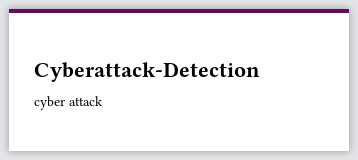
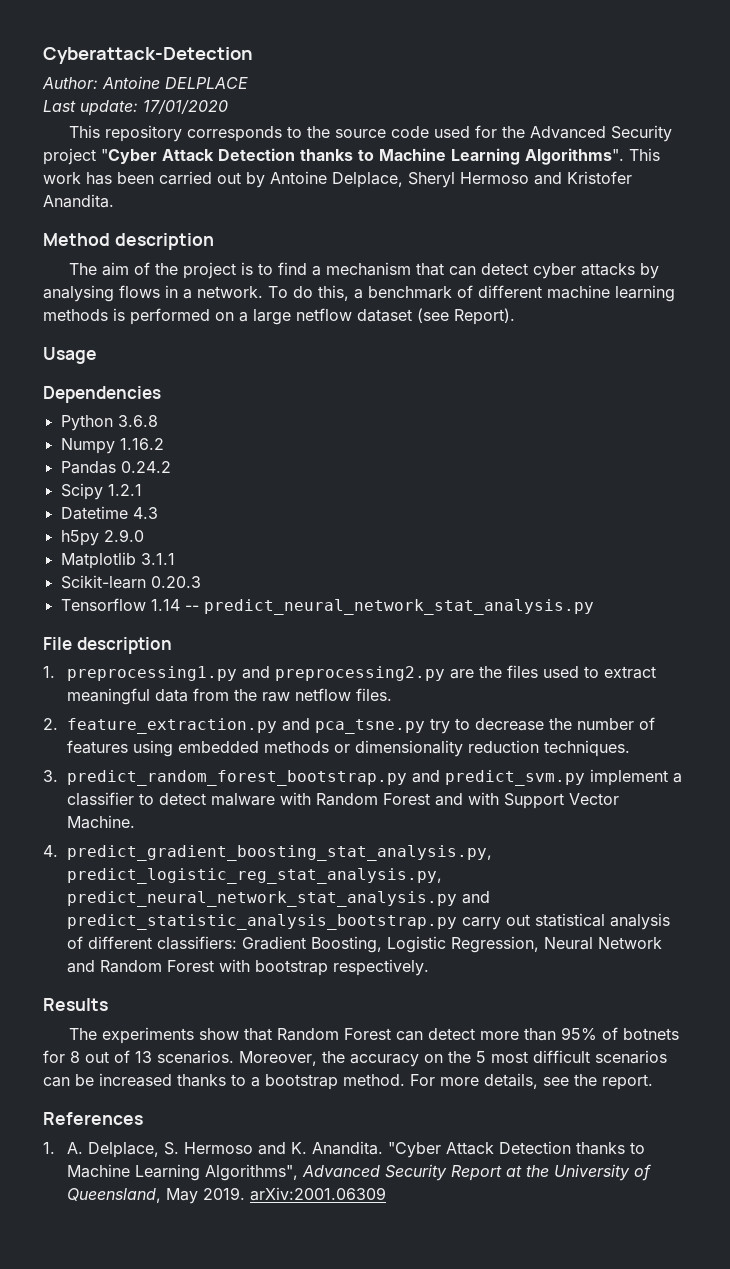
[34,96,103,110] cyber attack -> [42,76,248,89] [43,100,228,116] [69,125,673,142] [43,148,660,165] [43,171,632,188] [43,194,114,208] [43,233,214,250] [69,262,660,279] [43,285,675,302] [43,308,515,325] [43,347,97,364] [43,386,161,403] [60,415,158,431] [60,438,164,454] [60,461,171,474] [60,483,142,500] [60,506,158,520] [60,529,144,546] [60,552,175,569] [60,575,201,589] [60,598,594,615] [43,637,172,654] [43,665,656,681] [66,688,392,705] [43,717,655,734] [66,740,630,757] [43,769,682,786] [66,792,619,809] [66,815,135,829] [43,845,492,861] [66,868,442,884] [66,891,490,907] [66,913,670,930] [66,936,662,953] [66,959,429,976] [43,998,108,1011] [69,1027,680,1044] [43,1050,667,1067] [43,1073,653,1090] [43,1112,143,1125] [43,1141,645,1158] [66,1164,651,1181] [66,1187,386,1204] Author: Antoine DELPLACE // Last update: 17/01/2020 // This repository corresponds to the source code used for the Advanced Security project "Cyber Attack Detection thanks to Machine Learning Algorithms". This work has been carried out by Antoine Delplace, Sheryl Hermoso and Kristofer Anandita. // Method description // The aim of the project is to find a mechanism that can detect cyber attacks by analysing flows in a network. To do this, a benchmark of different machine learning methods is performed on a large netflow dataset (see Report). // Usage // Dependencies // Python 3.6.8 // Numpy 1.16.2 // Pandas 0.24.2 // Scipy 1.2.1 // Datetime 4.3 // h5py 2.9.0 // Matplotlib 3.1.1 // Scikit-learn 0.20.3 // Tensorflow 1.14 -- predict_neural_network_stat_analysis.py // File description // 1. preprocessing1.py and preprocessing2.py are the files used to extract meaningful data from the raw netflow files. // 2. feature_extraction.py and pca_tsne.py try to decrease the number of features using embedded methods or dimensionality reduction techniques. // 3. predict_random_forest_bootstrap.py and predict_svm.py implement a classifier to detect malware with Random Forest and with Support Vector Machine. // 4. predict_gradient_boosting_stat_analysis.py, predict_logistic_reg_stat_analysis.py, predict_neural_network_stat_analysis.py and predict_statistic_analysis_bootstrap.py carry out statistical analysis of different classifiers: Gradient Boosting, Logistic Regression, Neural Network and Random Forest with bootstrap respectively. // Results // The experiments show that Random Forest can detect more than 95% of botnets for 8 out of 13 scenarios. Moreover, the accuracy on the 5 most difficult scenarios can be increased thanks to a bootstrap method. For more details, see the report. // References // 1. A. Delplace, S. Hermoso and K. Anandita. "Cyber Attack Detection thanks to Machine Learning Algorithms", Advanced Security Report at the University of Queensland, May 2019. arXiv:2001.06309

